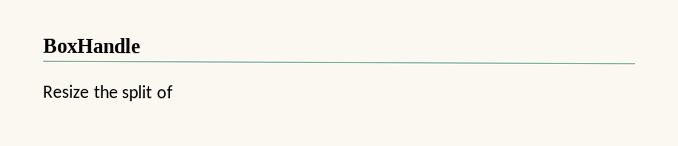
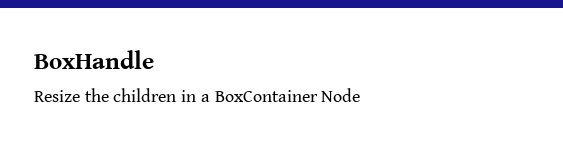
[121,85,174,102] split of -> [113,88,361,102] children in a BoxContainer Node

